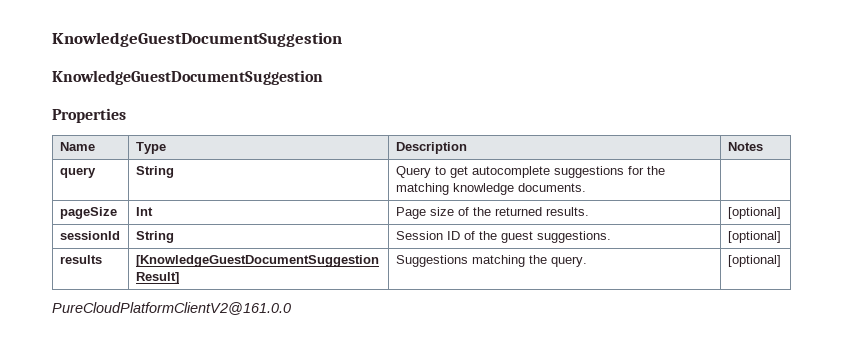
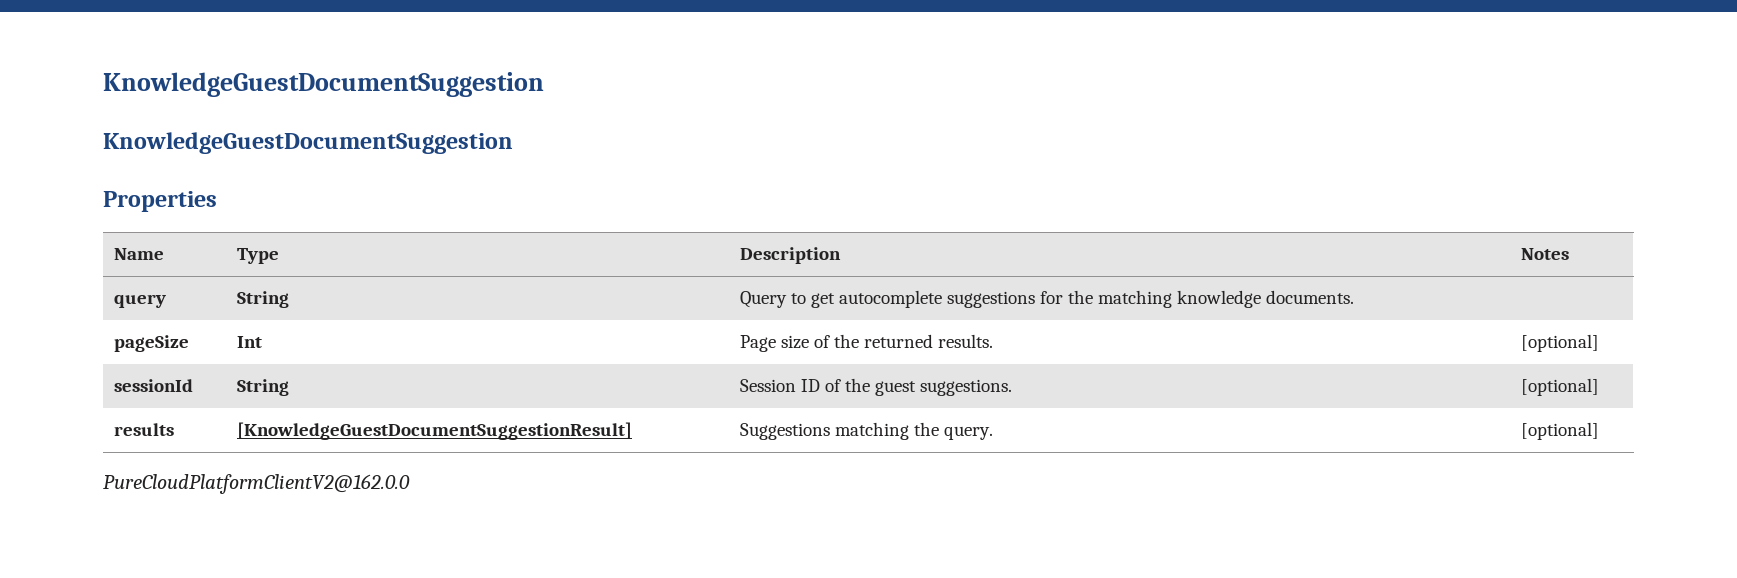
[52,302,291,315] PureCloudPlatformClientV2@161.0.0 -> [103,474,410,494] PureCloudPlatformClientV2@162.0.0

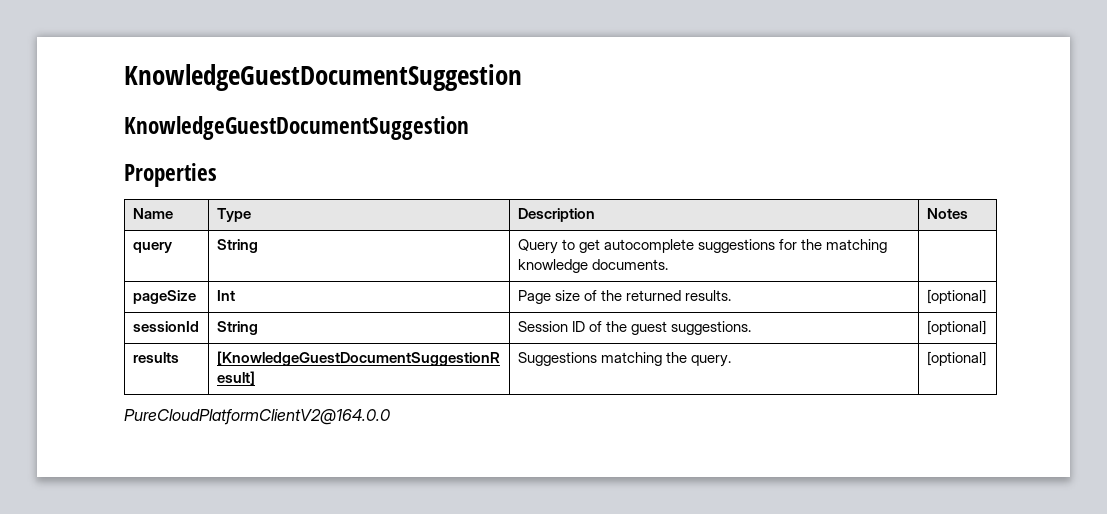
[103,474,410,494] PureCloudPlatformClientV2@162.0.0 -> [124,409,391,425] PureCloudPlatformClientV2@164.0.0

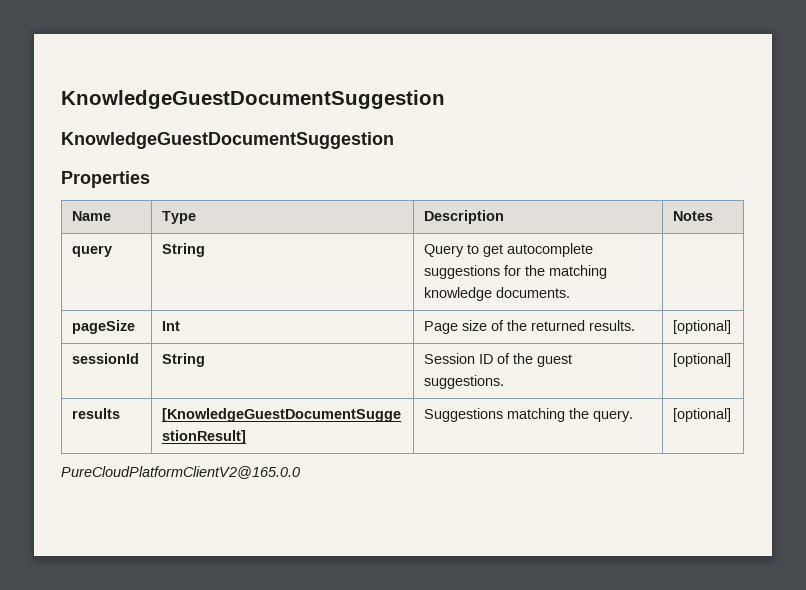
[124,409,391,425] PureCloudPlatformClientV2@164.0.0 -> [61,466,300,479] PureCloudPlatformClientV2@165.0.0

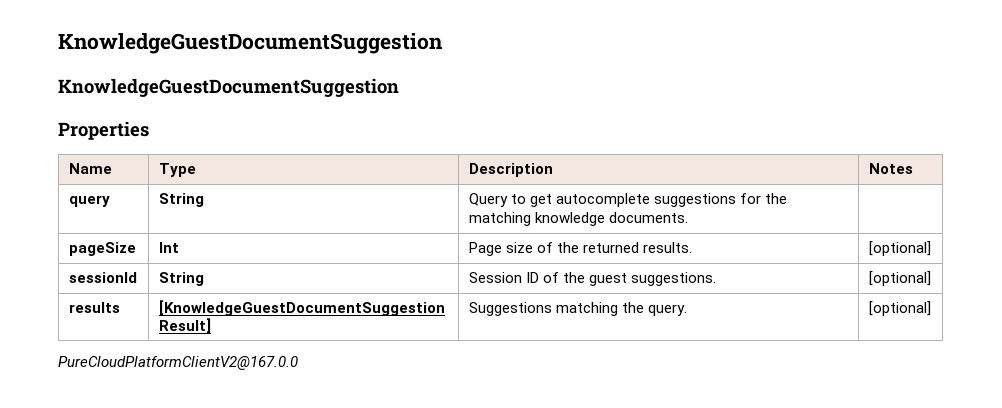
[61,466,300,479] PureCloudPlatformClientV2@165.0.0 -> [58,356,298,370] PureCloudPlatformClientV2@167.0.0

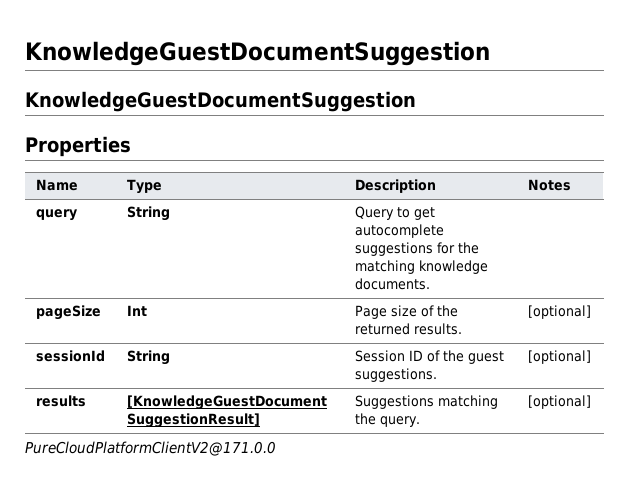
[58,356,298,370] PureCloudPlatformClientV2@167.0.0 -> [25,441,276,456] PureCloudPlatformClientV2@171.0.0

